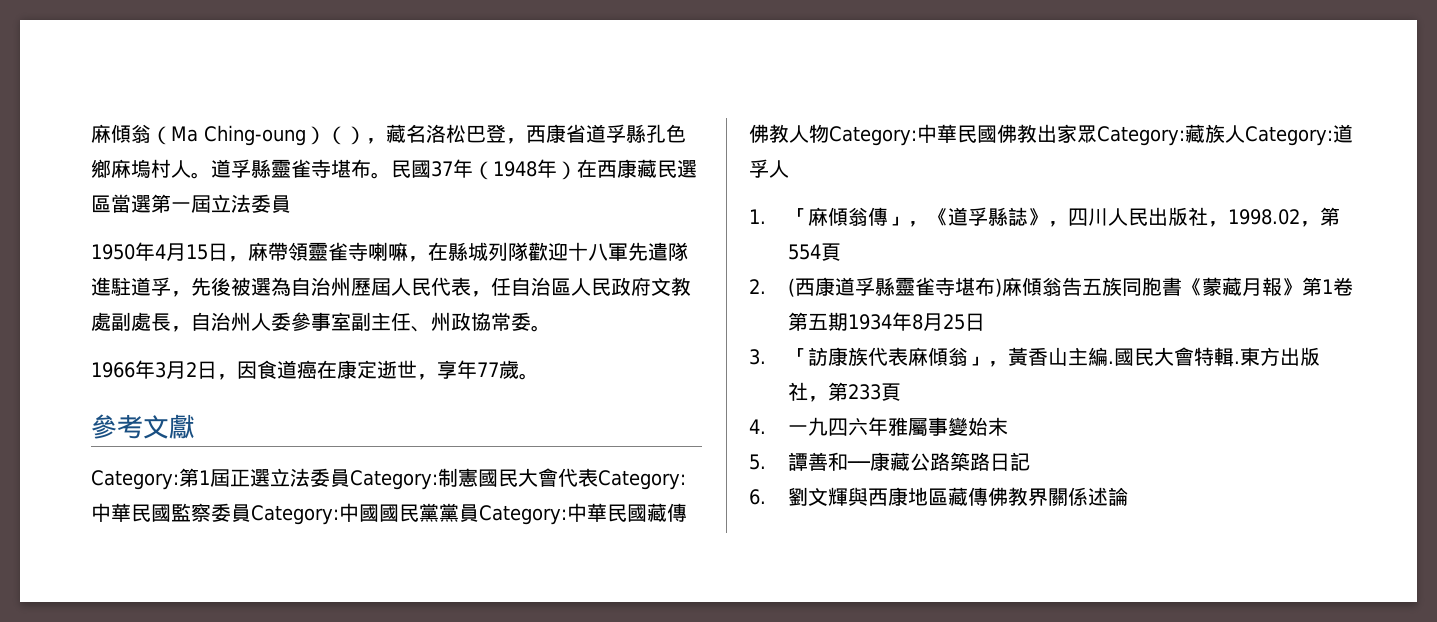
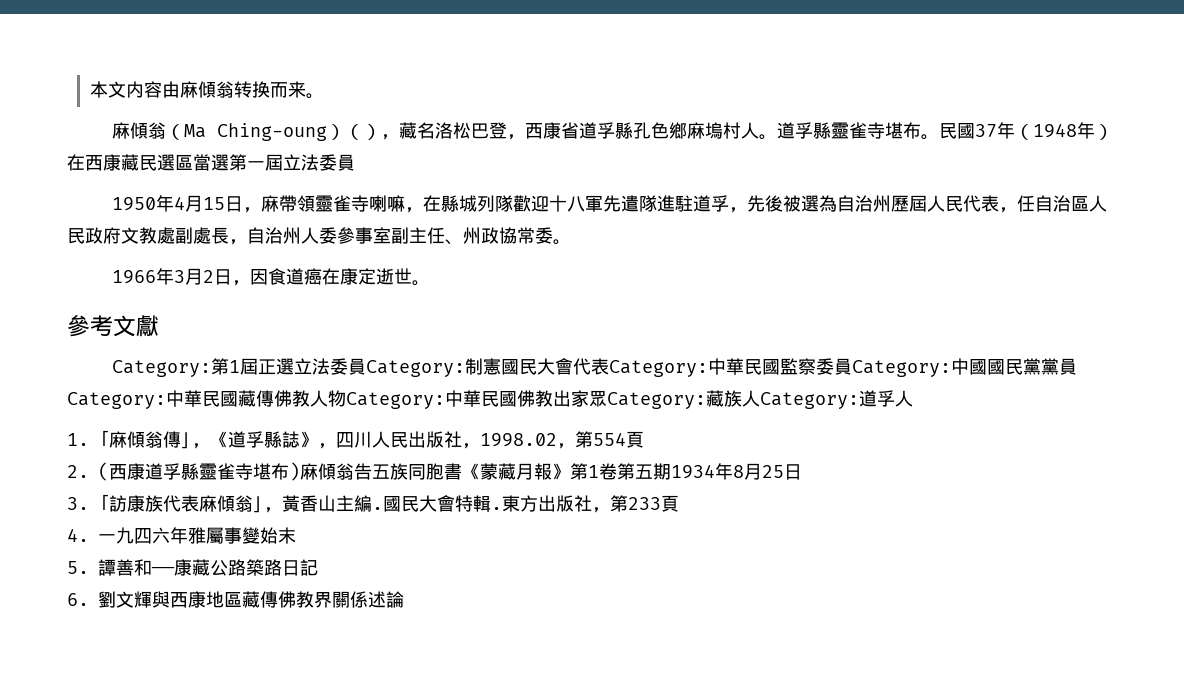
(91, 133) none -> [89,81,324,99] 本文内容由麻傾翁转换而来。 //
[417,360,519,380] ，享年77歲 -> (413, 276) none

